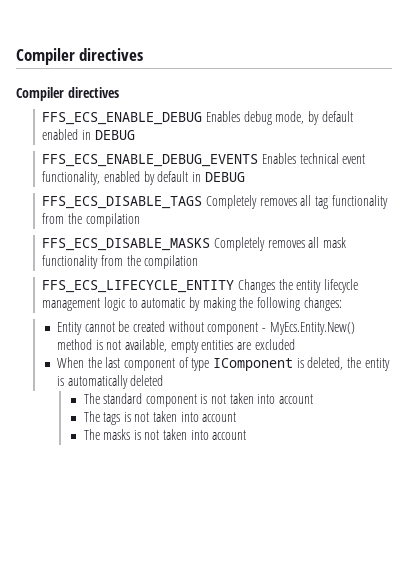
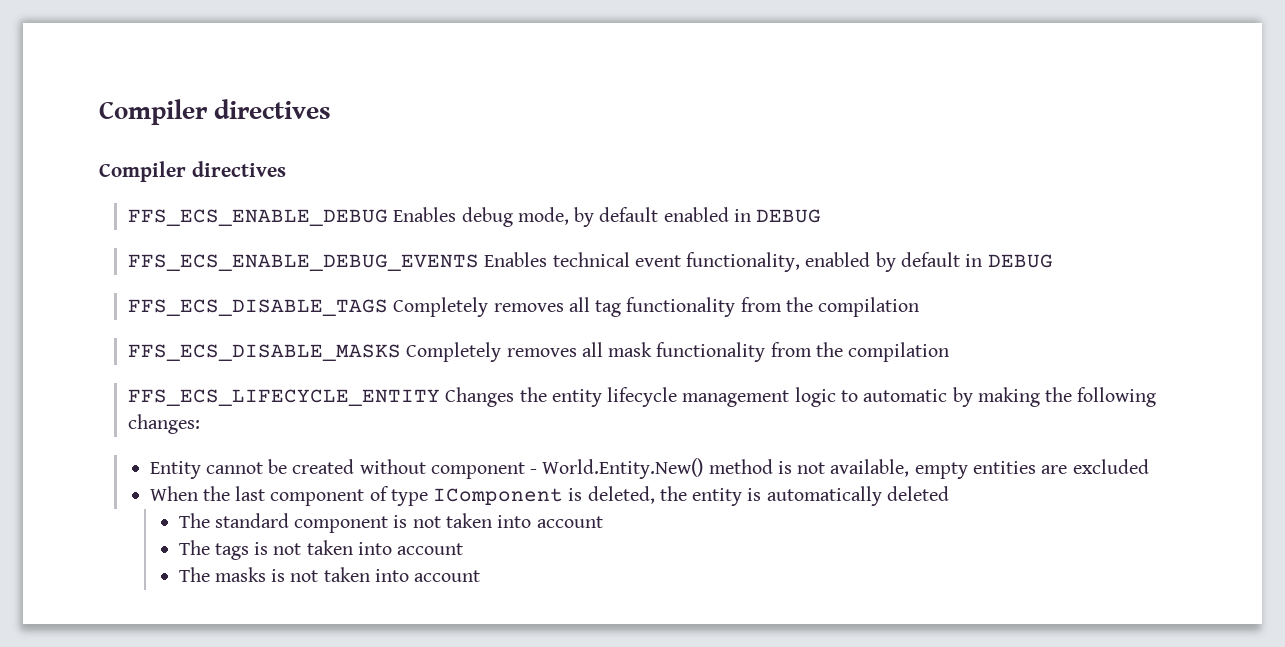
[269,322,355,335] MyEcs.Entity.New() -> [542,458,704,479] World.Entity.New()

